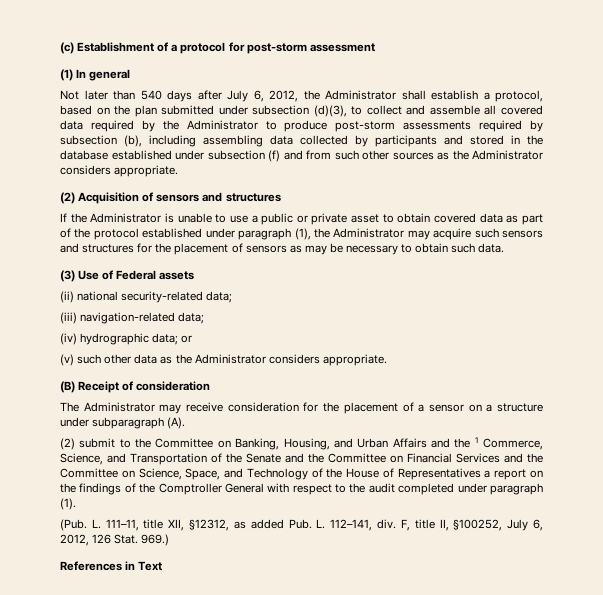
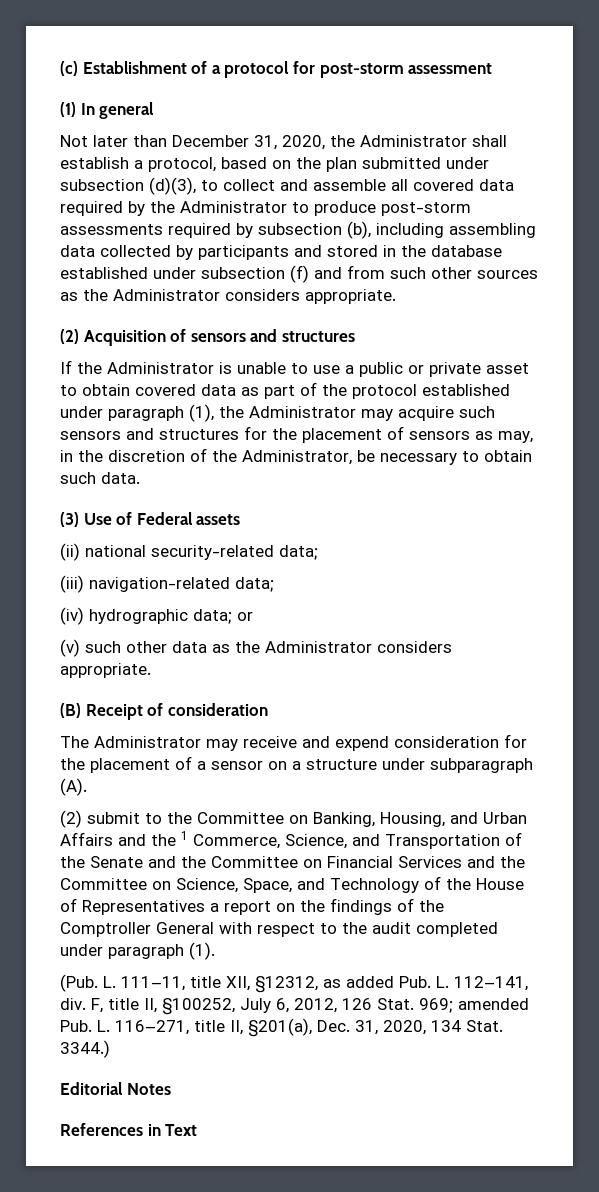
[140,90,298,102] 540 days after July 6, 2012, -> [172,135,325,150] December 31, 2020,
[304,245,327,255] may -> [498,431,533,443] [60,448,352,465] may, in the discretion of the Administrator,
(224, 407) none -> [302,736,389,751] and expend
[141,534,170,546] 969.) -> [419,998,529,1013] [60,1018,503,1037] [60,1040,110,1058] [60,1082,171,1095] 969; amended Pub. L. 116–271, title II, §201(a), Dec. 31, 2020, 134 Stat. 3344.) // Editorial Notes

